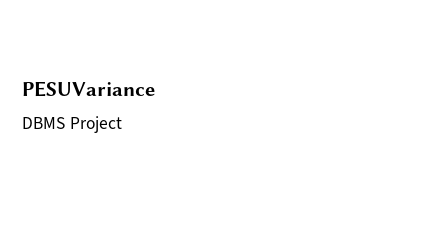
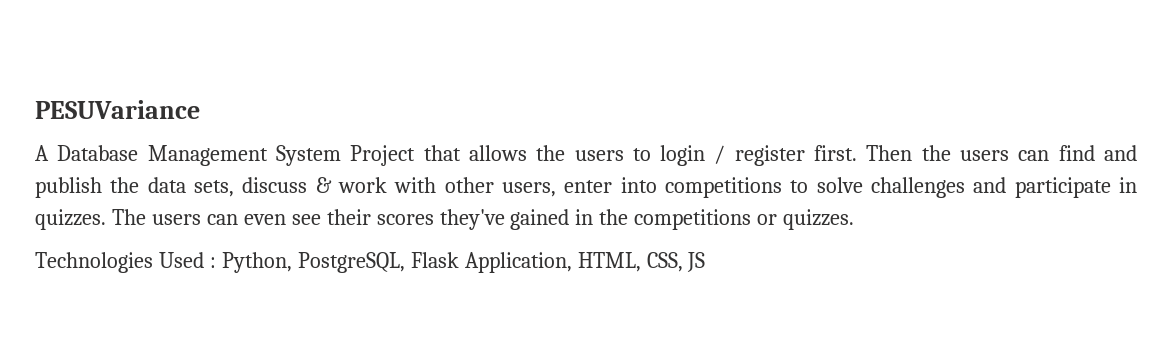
[22,116,122,133] DBMS Project -> [35,145,1137,166] [35,177,1138,198] [35,209,855,230] [35,252,706,273] A Database Management System Project that allows the users to login / register first. Then the users can find and publish the data sets, discuss & work with other users, enter into competitions to solve challenges and participate in quizzes. The users can even see their scores they've gained in the competitions or quizzes. // Technologies Used : Python, PostgreSQL, Flask Application, HTML, CSS, JS

